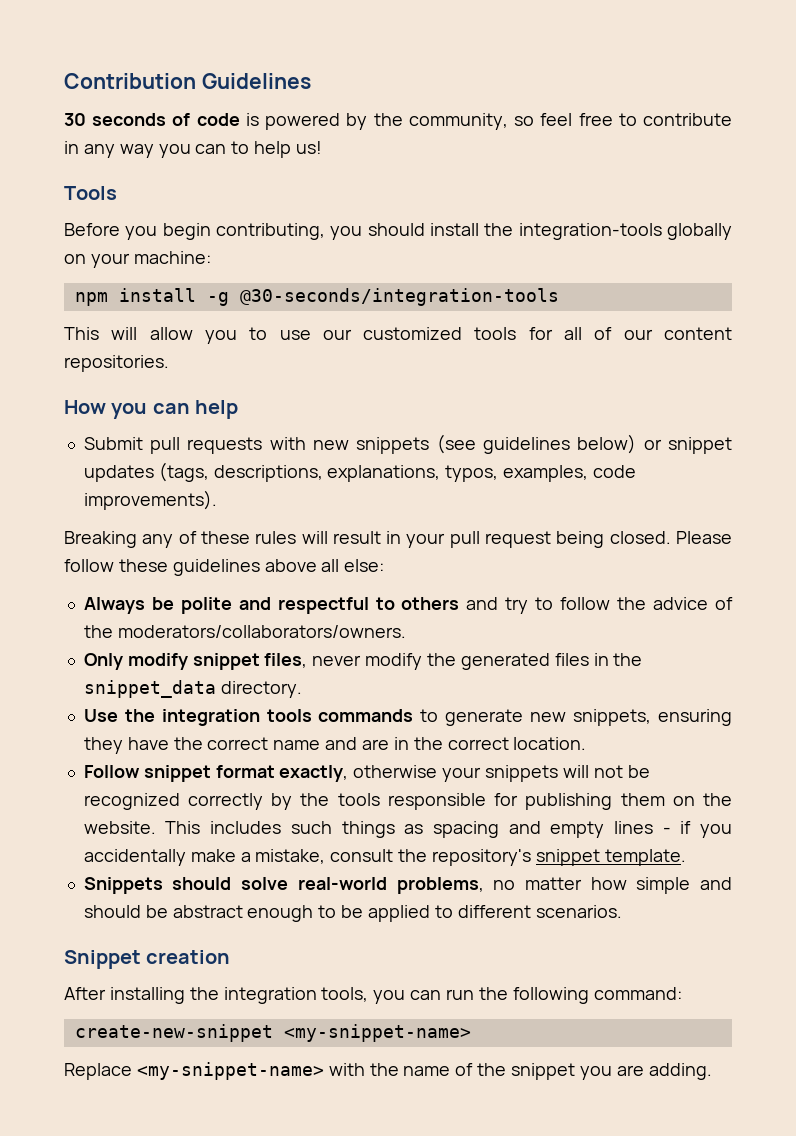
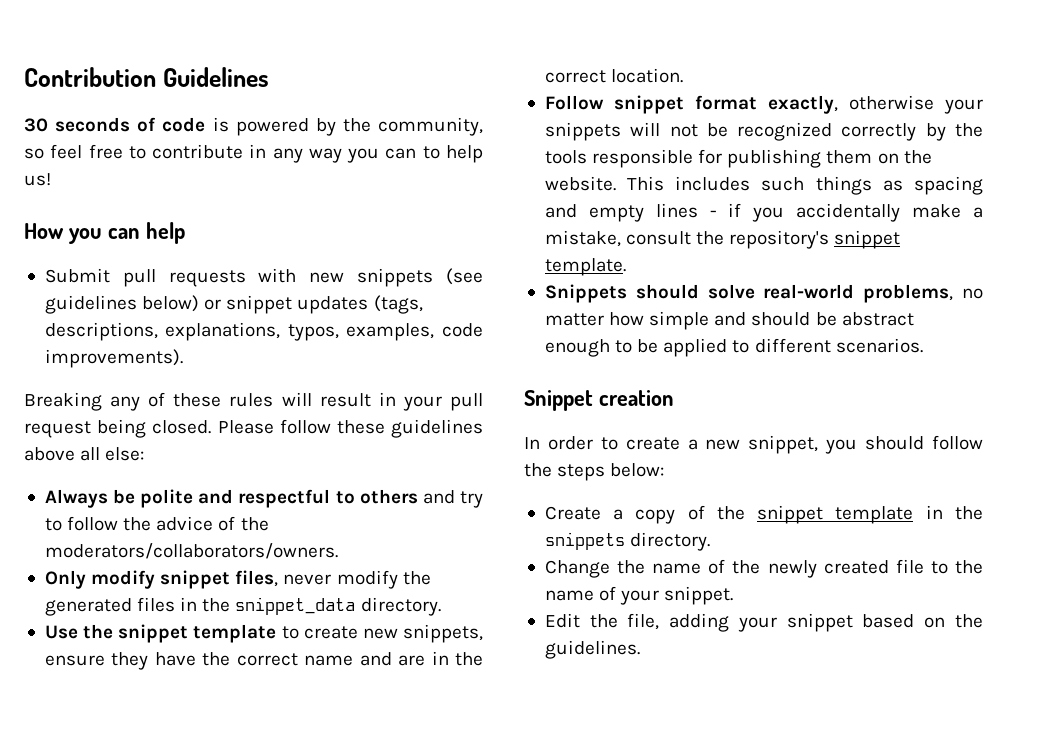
[64,186,117,200] [64,223,732,240] [64,251,211,268] [74,288,559,306] [64,327,732,344] [64,355,169,372] // Tools // Before you begin contributing, you should install the integration-tools globally on your machine: // npm install -g @30-seconds/integration-tools // This will allow you to use our customized tools for all of our content repositories. -> (51, 179) none
[161,709,524,726] integration tools commands to generate -> [118,624,358,643] snippet template to create
[658,709,732,726] ensuring -> [44,655,105,666] ensure
[64,987,682,1004] [74,1024,471,1042] [64,1062,712,1080] After installing the integration tools, you can run the following command: // create-new-snippet <my-snippet-name> // Replace <my-snippet-name> with the name of the snippet you are adding. -> [524,435,983,454] [524,463,665,481] [544,505,983,524] [544,532,711,551] [544,559,983,578] [544,586,734,605] [544,613,983,632] [544,640,640,659] In order to create a new snippet, you should follow the steps below: // Create a copy of the snippet template in the snippets directory. // Change the name of the newly created file to the name of your snippet. // Edit the file, adding your snippet based on the guidelines.

